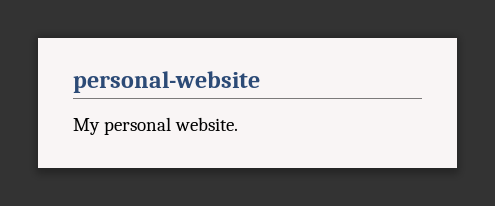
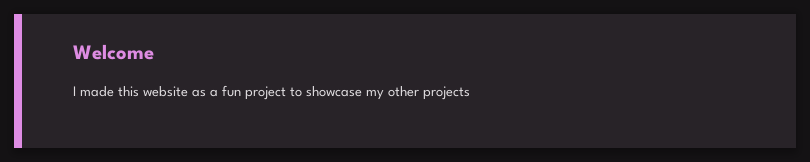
[73,71,260,93] [73,117,239,135] personal-website // My personal website. -> [73,44,154,60] [73,85,470,100] Welcome // I made this website as a fun project to showcase my other projects

